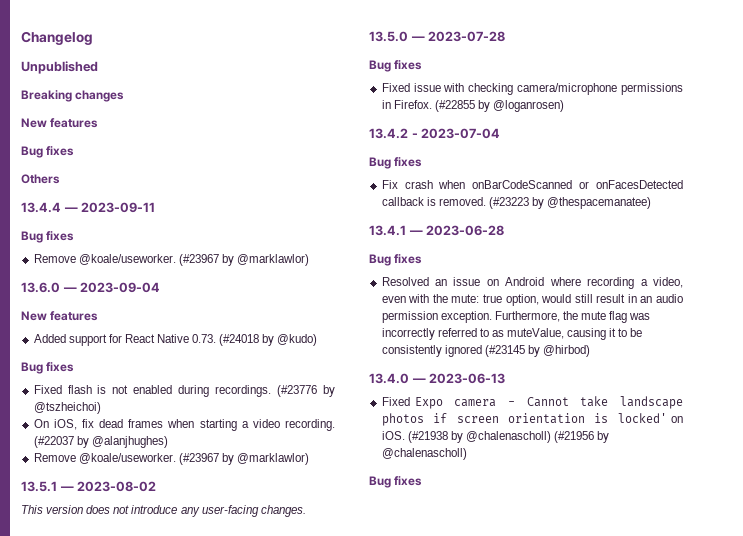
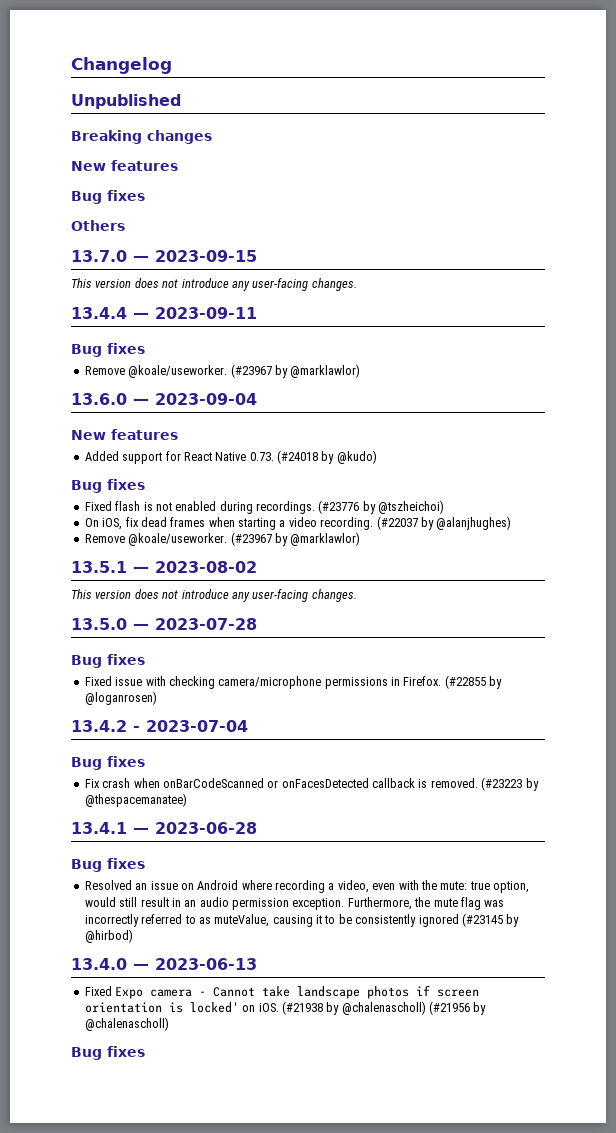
(60, 179) none -> [71,250,257,262] [71,278,357,291] // 13.7.0 — 2023-09-15 // This version does not introduce any user-facing changes.

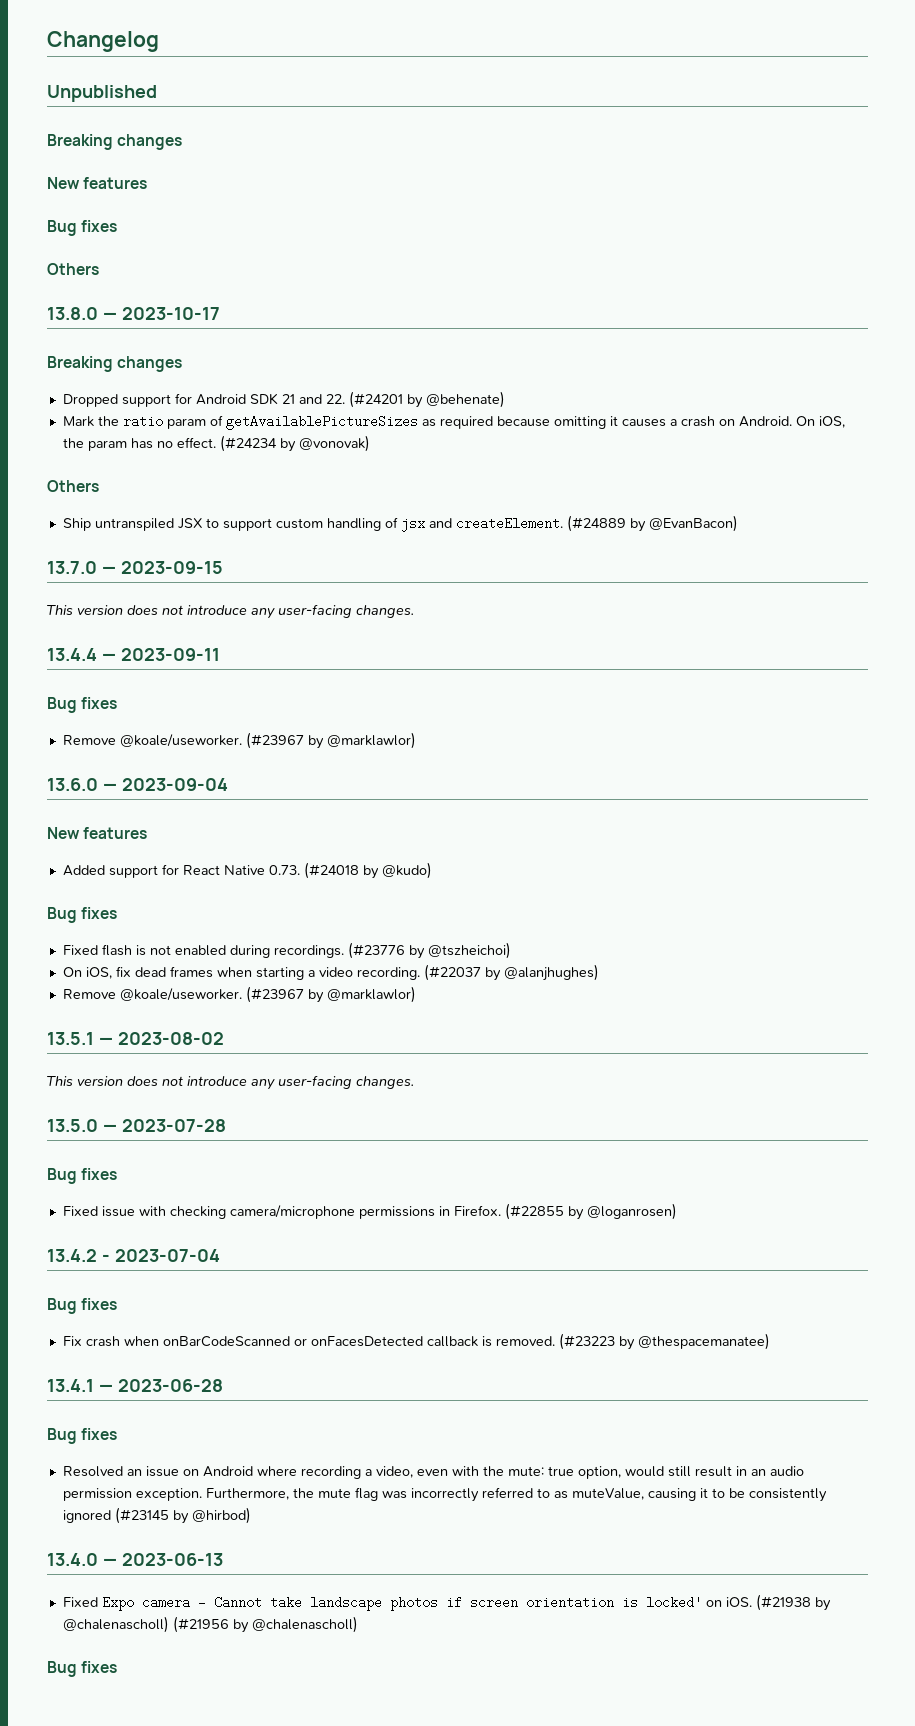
(125, 225) none -> [47,307,220,320] [47,356,183,372] [62,391,505,408] [62,415,845,430] [62,435,370,452] [47,480,99,492] [62,515,738,532] // 13.8.0 — 2023-10-17 // Breaking changes // Dropped support for Android SDK 21 and 22. (#24201 by @behenate) // Mark the ratio param of getAvailablePictureSizes as required because omitting it causes a crash on Android. On iOS, the param has no effect. (#24234 by @vonovak) // Others // Ship untranspiled JSX to support custom handling of jsx and createElement. (#24889 by @EvanBacon)

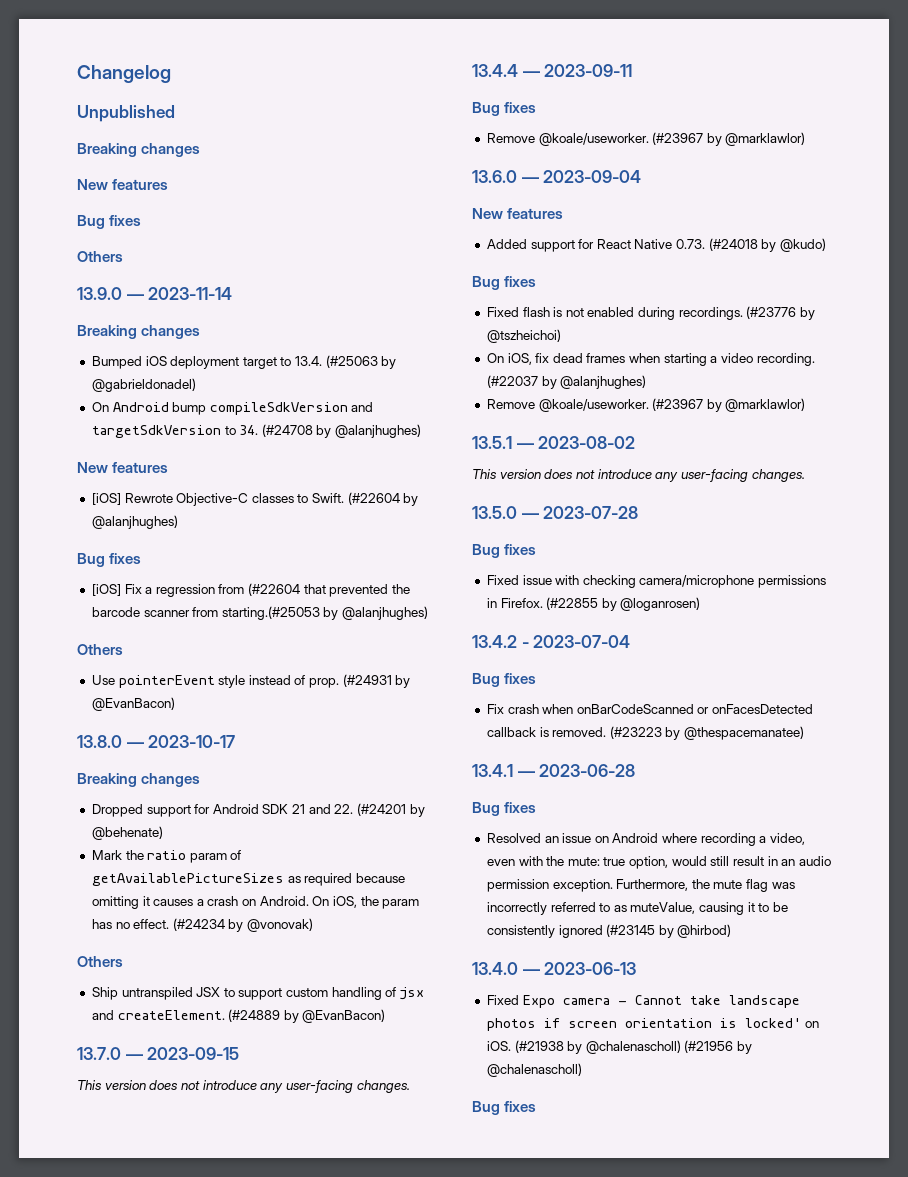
(99, 269) none -> [77,287,233,300] [77,325,201,339] [91,355,397,369] [91,378,196,392] [91,402,374,415] [91,424,422,438] [77,462,169,473] [91,492,419,506] [91,515,178,529] [77,553,142,567] [91,583,411,597] [91,606,429,620] [77,644,123,655] [91,674,411,688] [91,697,175,711] // 13.9.0 — 2023-11-14 // Breaking changes // Bumped iOS deployment target to 13.4. (#25063 by @gabrieldonadel) // On Android bump compileSdkVersion and targetSdkVersion to 34. (#24708 by @alanjhughes) // New features // [iOS] Rewrote Objective-C classes to Swift. (#22604 by @alanjhughes) // Bug fixes // [iOS] Fix a regression from (#22604 that prevented the barcode scanner from starting.(#25053 by @alanjhughes) // Others // Use pointerEvent style instead of prop. (#24931 by @EvanBacon)

